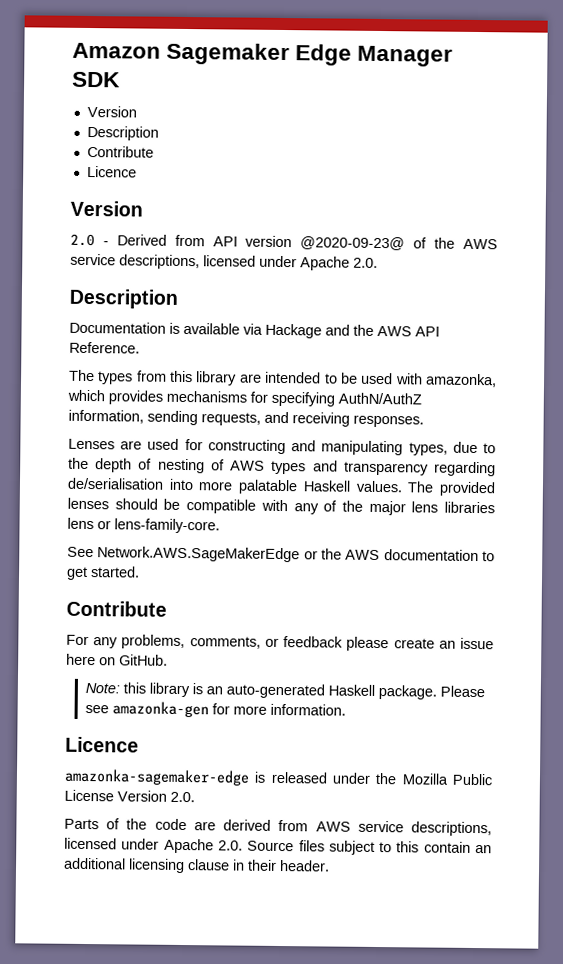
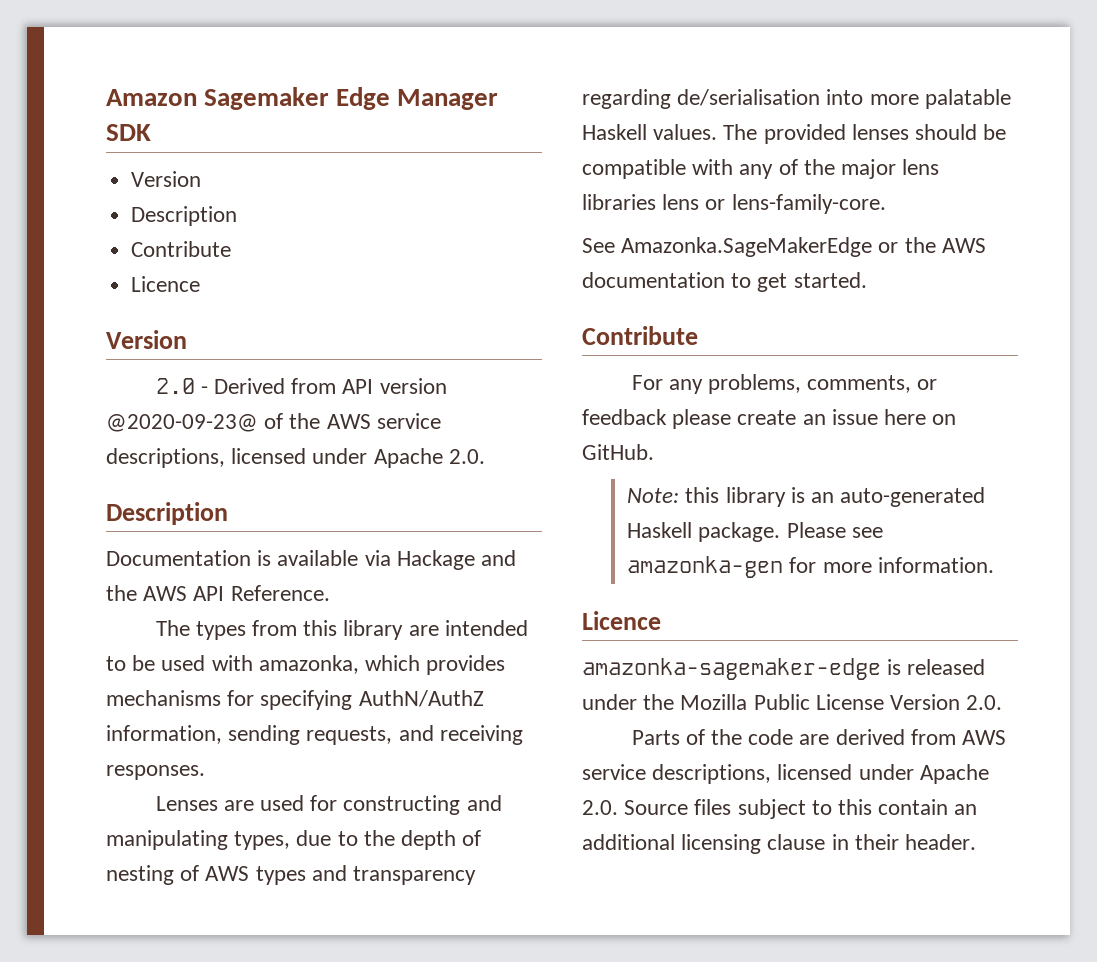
[97,546,301,563] Network.AWS.SageMakerEdge -> [621,237,873,257] Amazonka.SageMakerEdge

